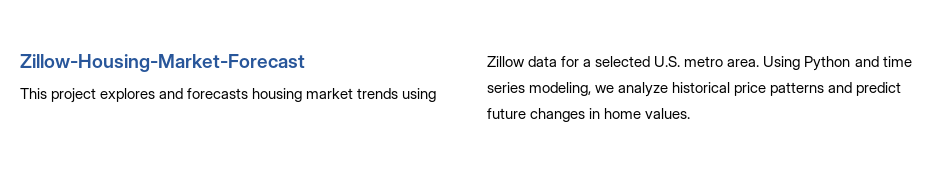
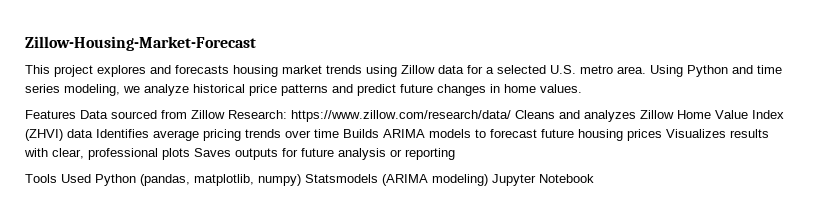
(691, 113) none -> [25,110,784,122] [25,129,769,141] [24,148,455,160] [25,174,594,186] // Features Data sourced from Zillow Research: https://www.zillow.com/research/data/ Cleans and analyzes Zillow Home Value Index (ZHVI) data Identifies average pricing trends over time Builds ARIMA models to forecast future housing prices Visualizes results with clear, professional plots Saves outputs for future analysis or reporting // Tools Used Python (pandas, matplotlib, numpy) Statsmodels (ARIMA modeling) Jupyter Notebook

